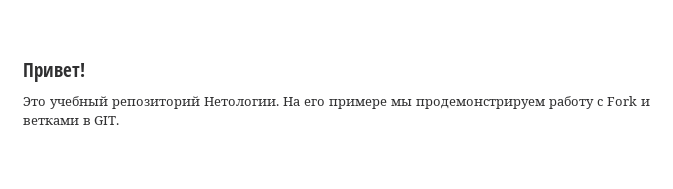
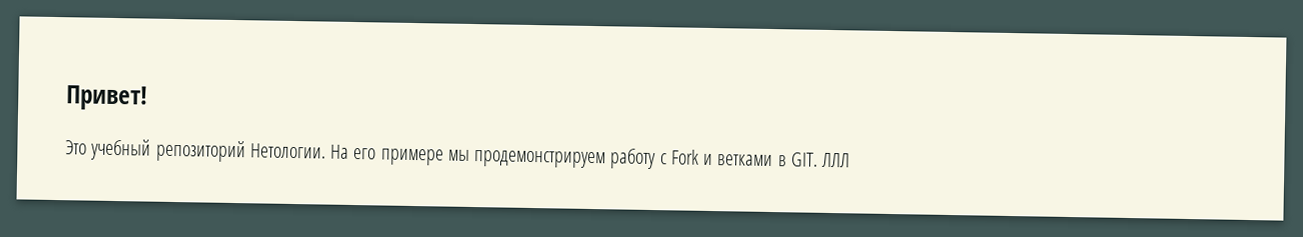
(120, 120) none -> [821,152,851,168] ЛЛЛ

